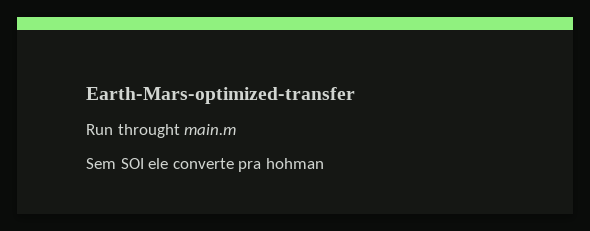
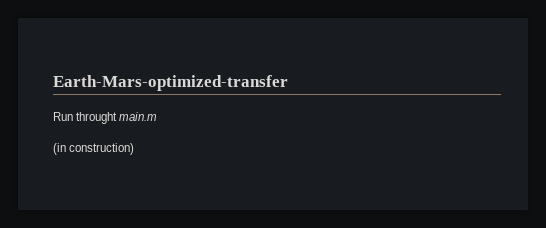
[86,158,324,172] Sem SOI ele converte pra hohman -> [53,143,135,155] (in construction)

